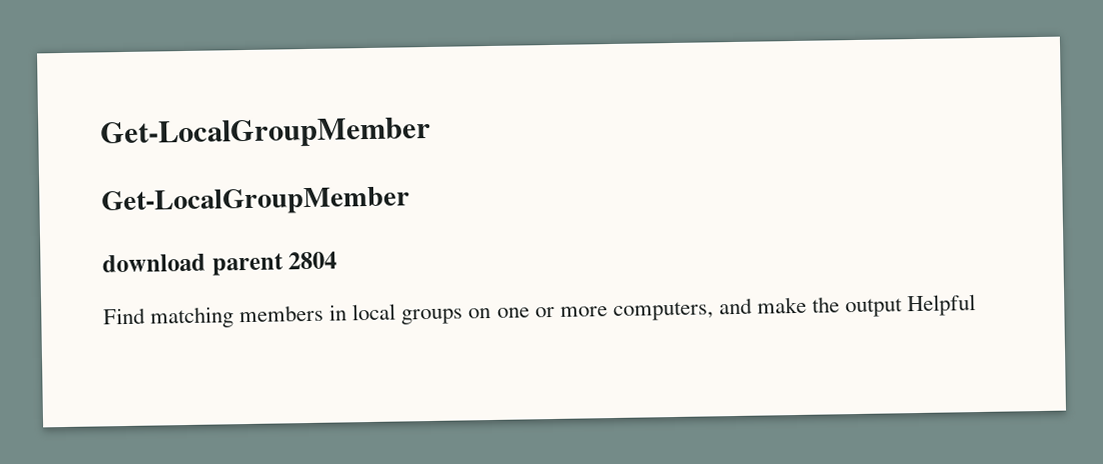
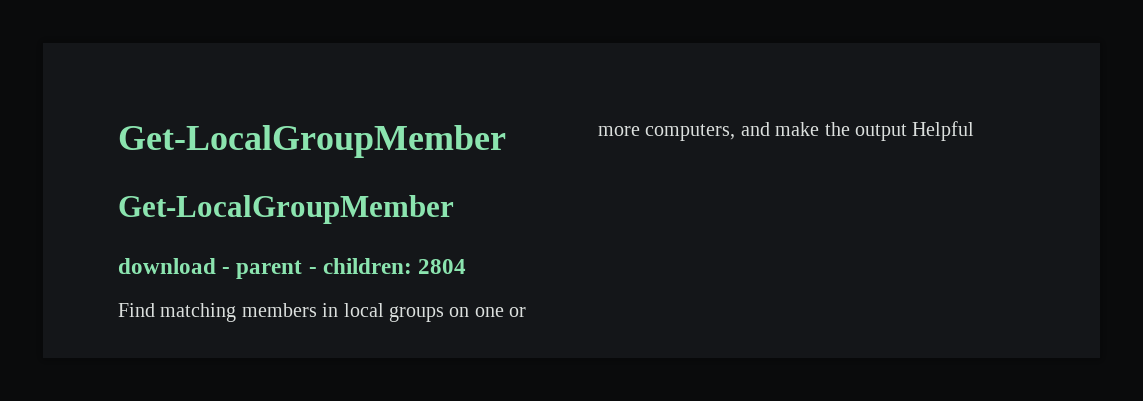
[211,252,284,276] parent -> [222,258,412,279] - parent - children:

